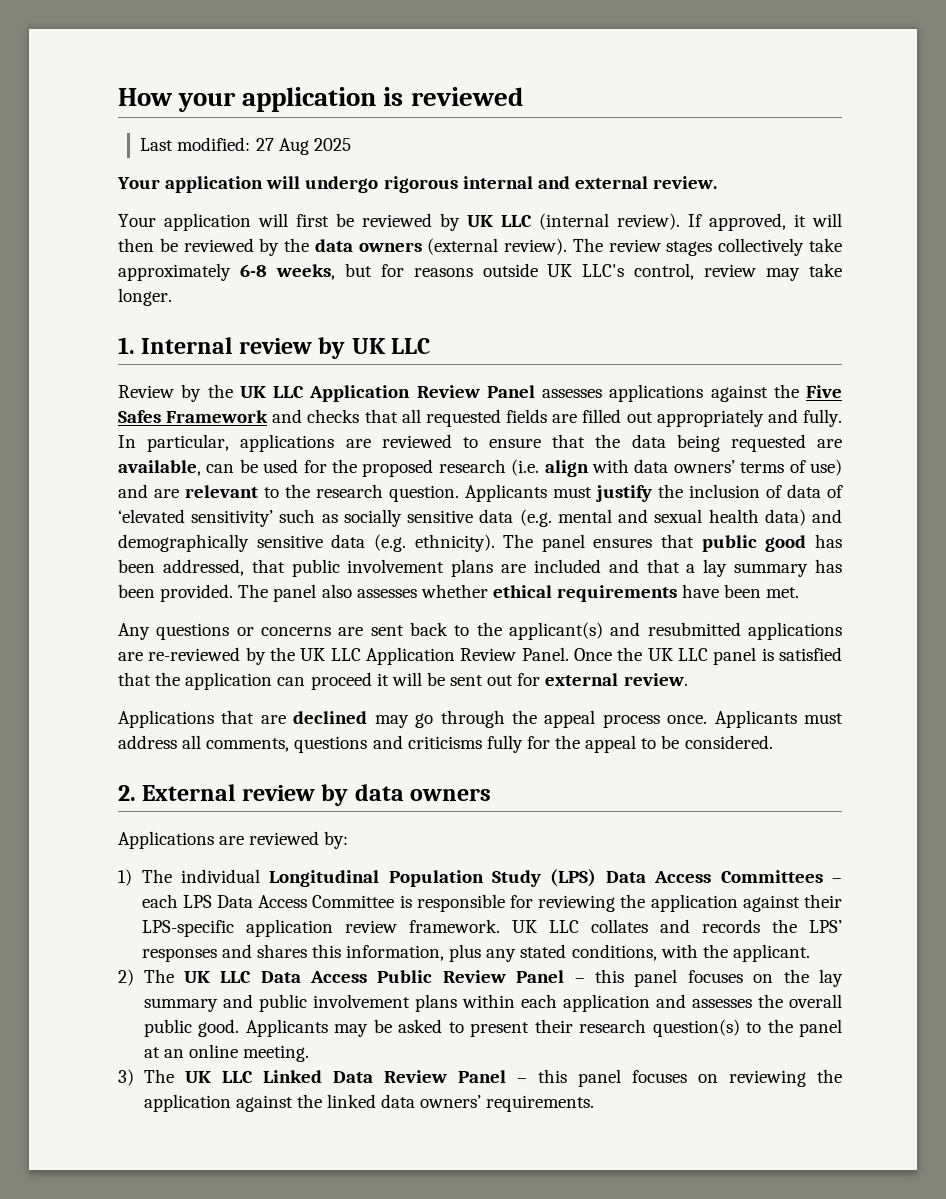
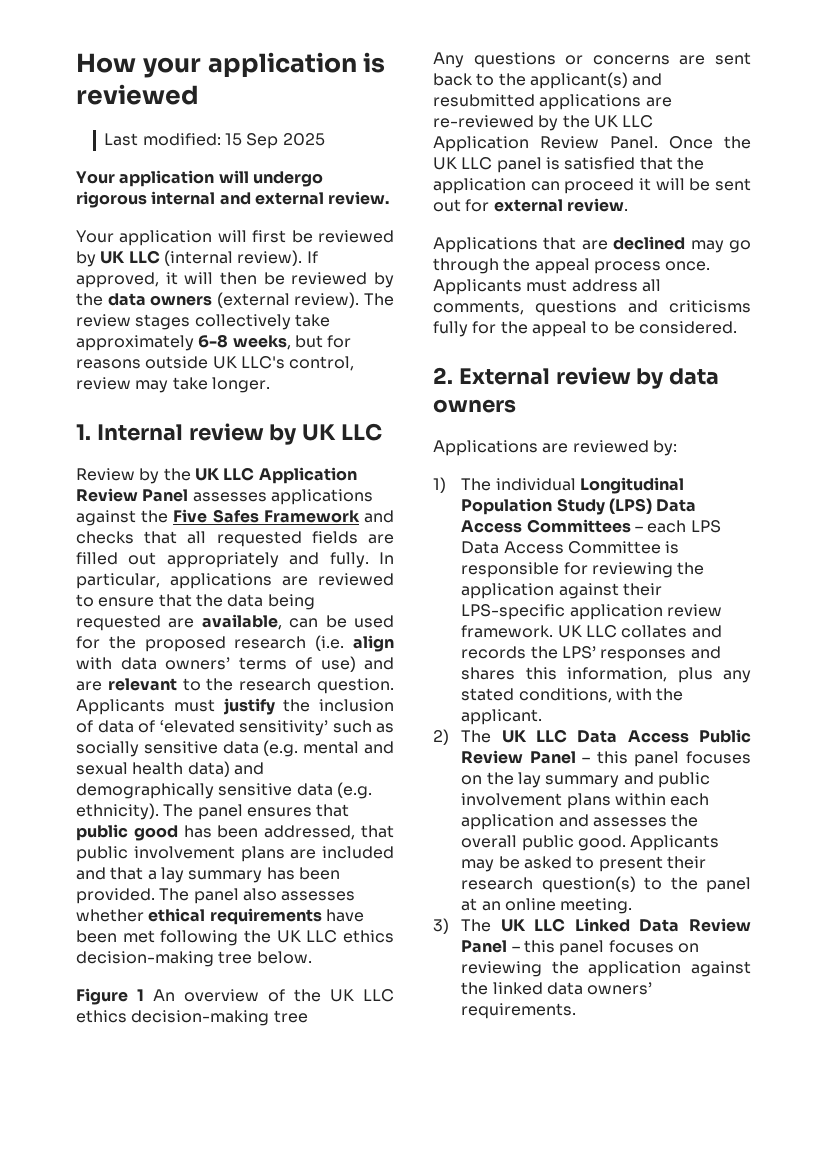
[255,138,309,155] 27 Aug -> [224,133,279,149] 15 Sep
[766,587,800,598] met. -> [122,930,394,946] [76,951,312,967] [76,988,394,1005] [76,1010,308,1026] met following the UK LLC ethics decision-making tree below. // Figure 1 An overview of the UK LLC ethics decision-making tree

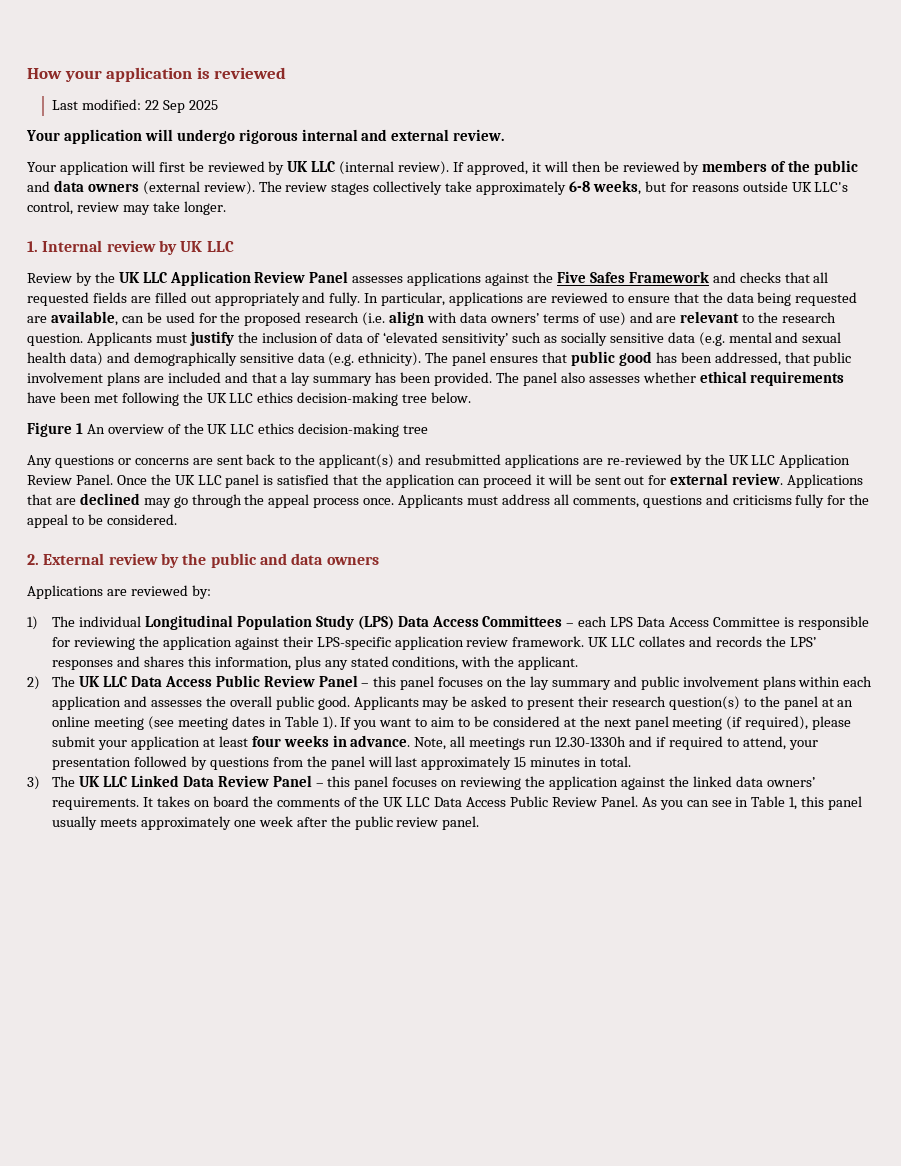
[224,133,242,146] 15 -> [145,100,160,110] 22
[76,293,103,306] the -> [702,160,859,175] [27,181,50,192] members of the public and
(628, 205) // -> (784, 479) none
(665, 378) none -> [182,553,287,568] the public and
[560,898,633,914] meeting. -> [94,716,852,730] [52,735,818,750] [52,756,632,770] meeting (see meeting dates in Table 1). If you want to aim to be considered at the next panel meeting (if required), please submit your application at least four weeks in advance. Note, all meetings run 12.30-1330h and if required to attend, your presentation followed by questions from the panel will last approximately 15 minutes in total.
(577, 1011) none -> [143,796,863,810] [52,816,480,830] It takes on board the comments of the UK LLC Data Access Public Review Panel. As you can see in Table 1, this panel usually meets approximately one week after the public review panel.

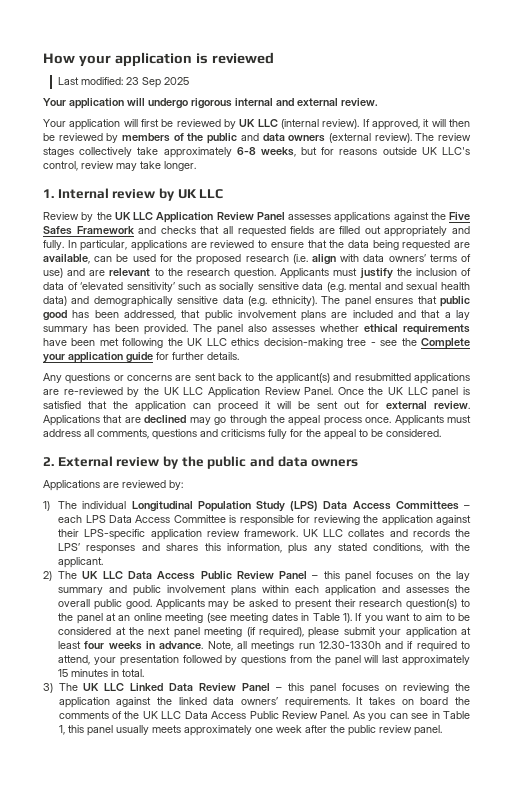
[145,100,160,110] 22 -> [126,77,140,85] 23
[431,392,472,403] [27,422,429,437] below. // Figure 1 An overview of the UK LLC ethics decision-making tree -> [370,338,470,349] [43,352,239,363] - see the Complete your application guide for further details.

